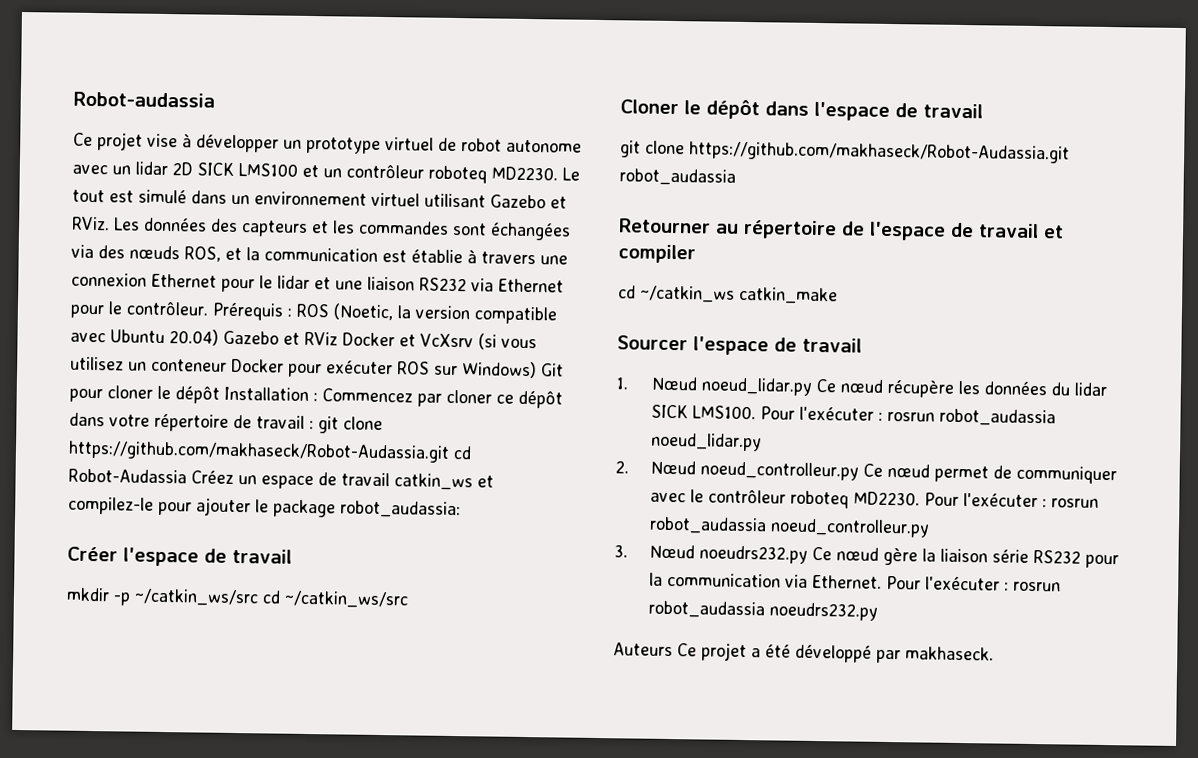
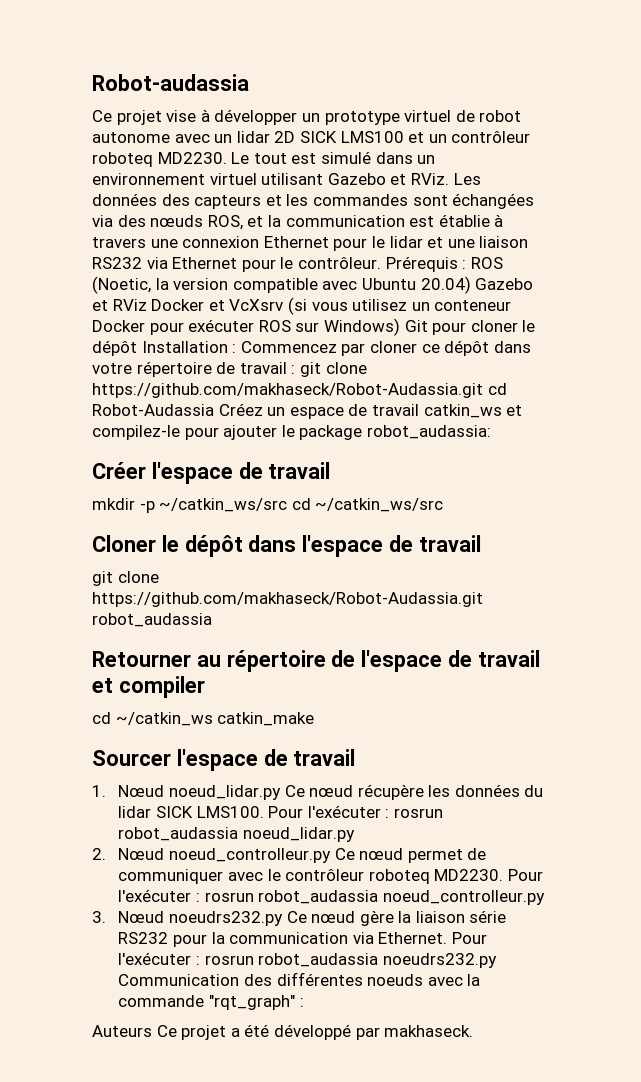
(878, 611) none -> [118,972,481,986] [118,995,304,1010] Communication des différentes noeuds avec la commande "rqt_graph" :

